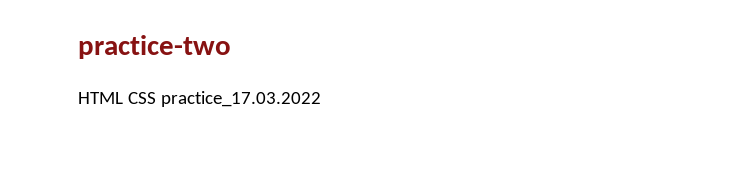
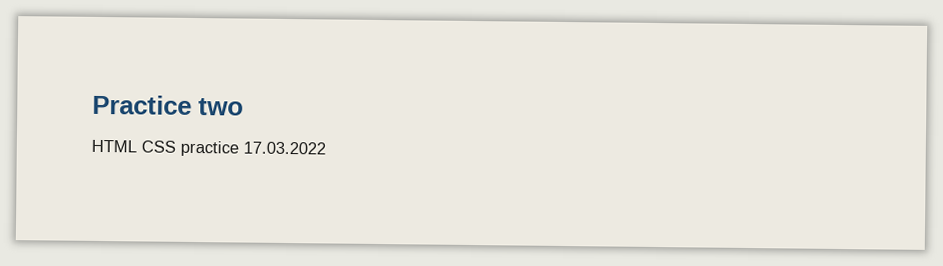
[78,35,231,59] practice-two -> [92,94,245,116] Practice two
[160,91,321,107] practice_17.03.2022 -> [180,140,326,157] practice 17.03.2022

